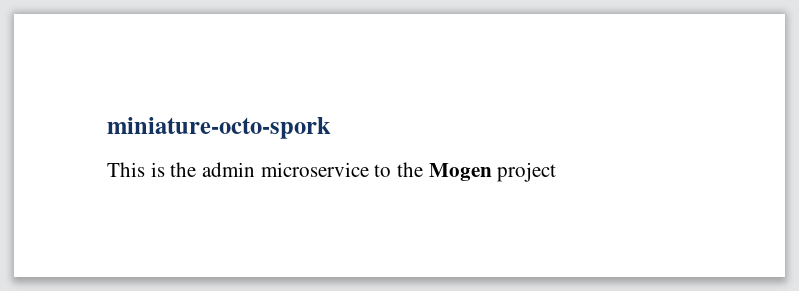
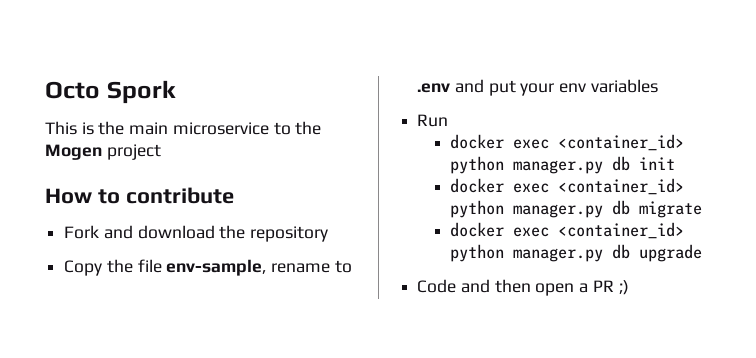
[107,117,331,139] miniature-octo-spork -> [45,80,176,104] Octo Spork
[202,162,256,177] admin -> [129,122,169,135] main
(557, 172) none -> [45,187,234,204] [64,225,329,242] [64,259,352,276] [417,79,658,96] [417,114,449,127] [450,134,685,151] [450,156,676,174] [450,178,685,195] [450,200,703,218] [450,222,685,239] [450,244,703,262] [417,279,629,296] // How to contribute // Fork and download the repository // Copy the file env-sample, rename to .env and put your env variables // Run // docker exec <container_id> python manager.py db init // docker exec <container_id> python manager.py db migrate // docker exec <container_id> python manager.py db upgrade // Code and then open a PR ;)

